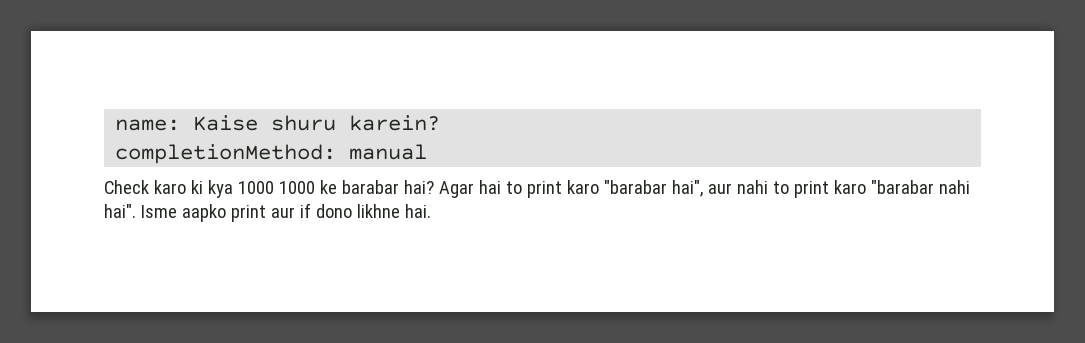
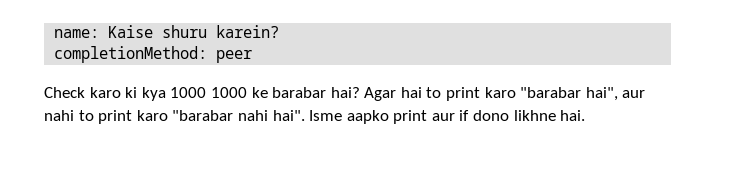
[349,144,428,160] manual -> [216,50,253,63] peer

